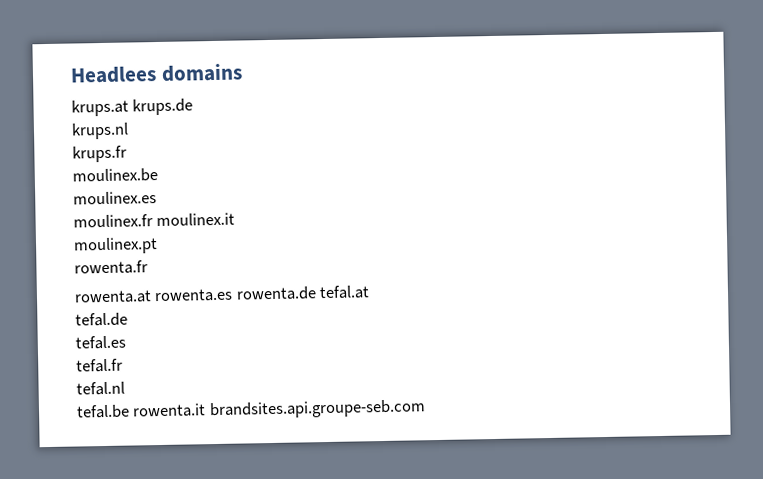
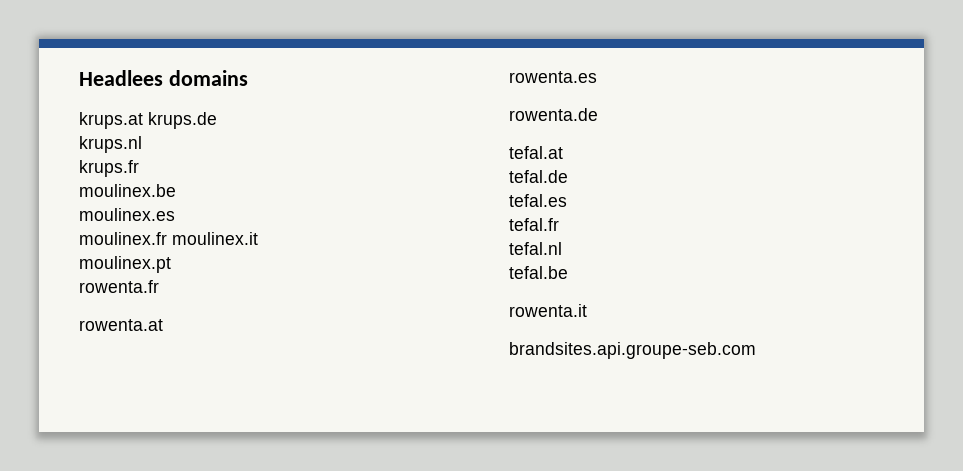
(152, 297) none -> (163, 325) //
(234, 295) none -> (597, 77) //
(317, 293) none -> (598, 114) //
(130, 411) none -> (568, 272) //
(207, 410) none -> (587, 310) //

